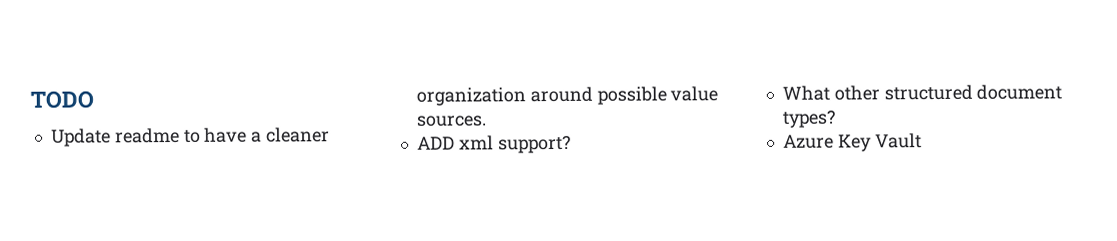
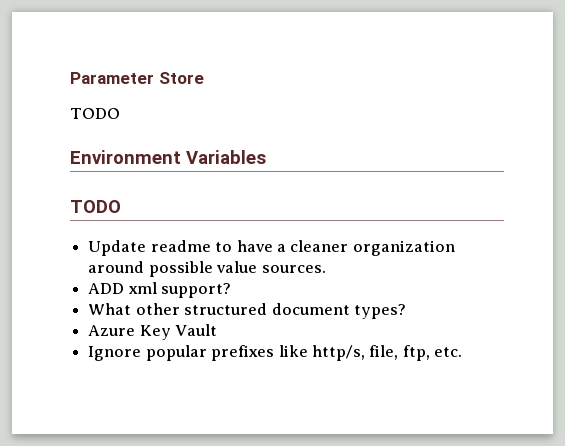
(30, 99) none -> [70,72,204,84] [70,108,120,119] [70,150,266,164] Parameter Store // TODO // Environment Variables //
(922, 141) none -> [88,345,463,361] // Ignore popular prefixes like http/s, file, ftp, etc.

